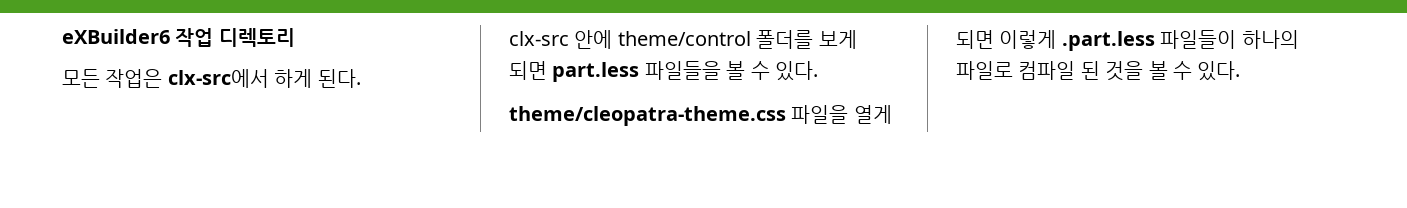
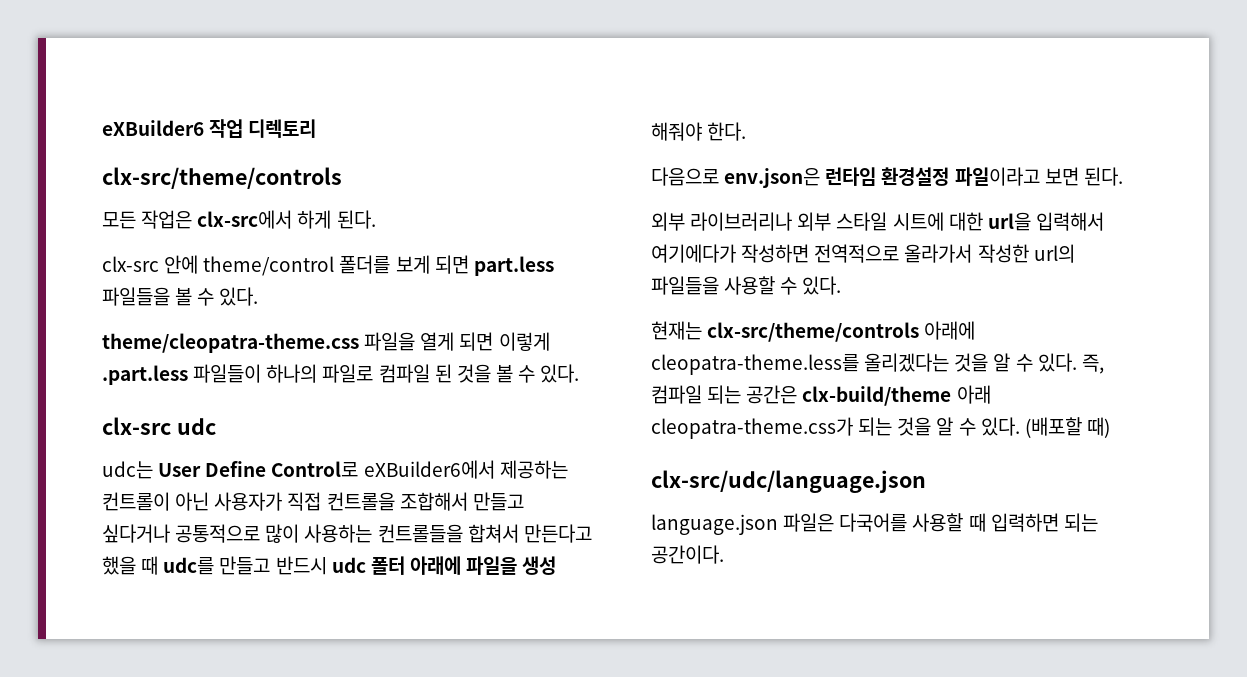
(295, 37) none -> [102,167,342,189] // clx-src/theme/controls
(1241, 71) none -> [102,417,216,435] [102,460,568,479] [102,492,524,511] [102,524,592,543] [102,556,557,575] [651,122,747,141] [651,167,1123,188] [651,212,1104,231] [651,244,1075,263] [651,276,842,295] [651,321,976,342] [651,353,1104,375] [651,385,991,406] [651,417,1110,439] [651,470,926,493] [651,513,1098,535] [651,545,724,564] // clx-src udc // udc는 User Define Control로 eXBuilder6에서 제공하는 컨트롤이 아닌 사용자가 직접 컨트롤을 조합해서 만들고 싶다거나 공통적으로 많이 사용하는 컨트롤들을 합쳐서 만든다고 했을 때 udc를 만들고 반드시 udc 폴터 아래에 파일을 생성 해줘야 한다. // 다음으로 env.json은 런타임 환경설정 파일이라고 보면 된다. // 외부 라이브러리나 외부 스타일 시트에 대한 url을 입력해서 여기에다가 작성하면 전역적으로 올라가서 작성한 url의 파일들을 사용할 수 있다. // 현재는 clx-src/theme/controls 아래에 cleopatra-theme.less를 올리겠다는 것을 알 수 있다. 즉, 컴파일 되는 공간은 clx-build/theme 아래 cleopatra-theme.css가 되는 것을 알 수 있다. (배포할 때) // clx-src/udc/language.json // language.json 파일은 다국어를 사용할 때 입력하면 되는 공간이다.

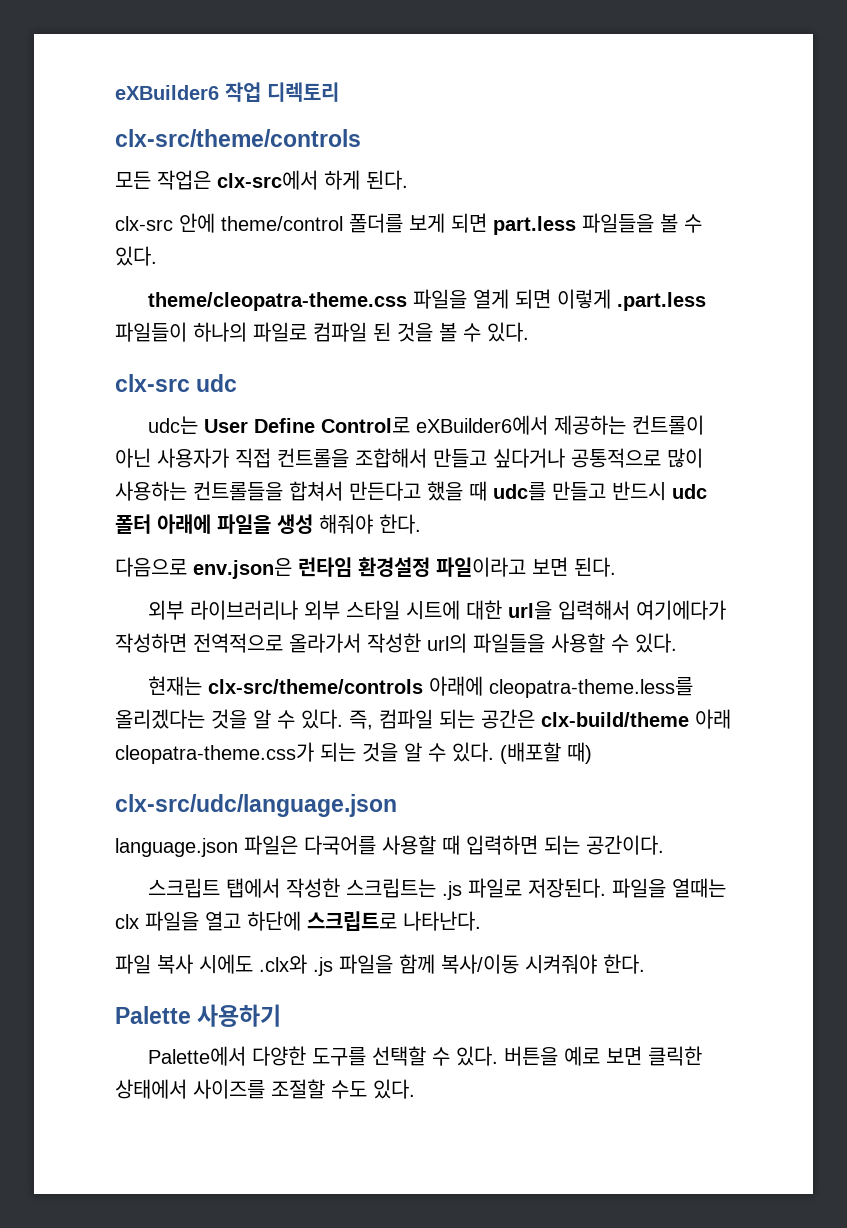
(724, 554) none -> [148,878,727,900] [115,911,481,931] [115,954,645,976] [115,1004,282,1027] [148,1046,703,1066] [115,1079,415,1099] // 스크립트 탭에서 작성한 스크립트는 .js 파일로 저장된다. 파일을 열때는 clx 파일을 열고 하단에 스크립트로 나타난다. // 파일 복사 시에도 .clx와 .js 파일을 함께 복사/이동 시켜줘야 한다. // Palette 사용하기 // Palette에서 다양한 도구를 선택할 수 있다. 버튼을 예로 보면 클릭한 상태에서 사이즈를 조절할 수도 있다.

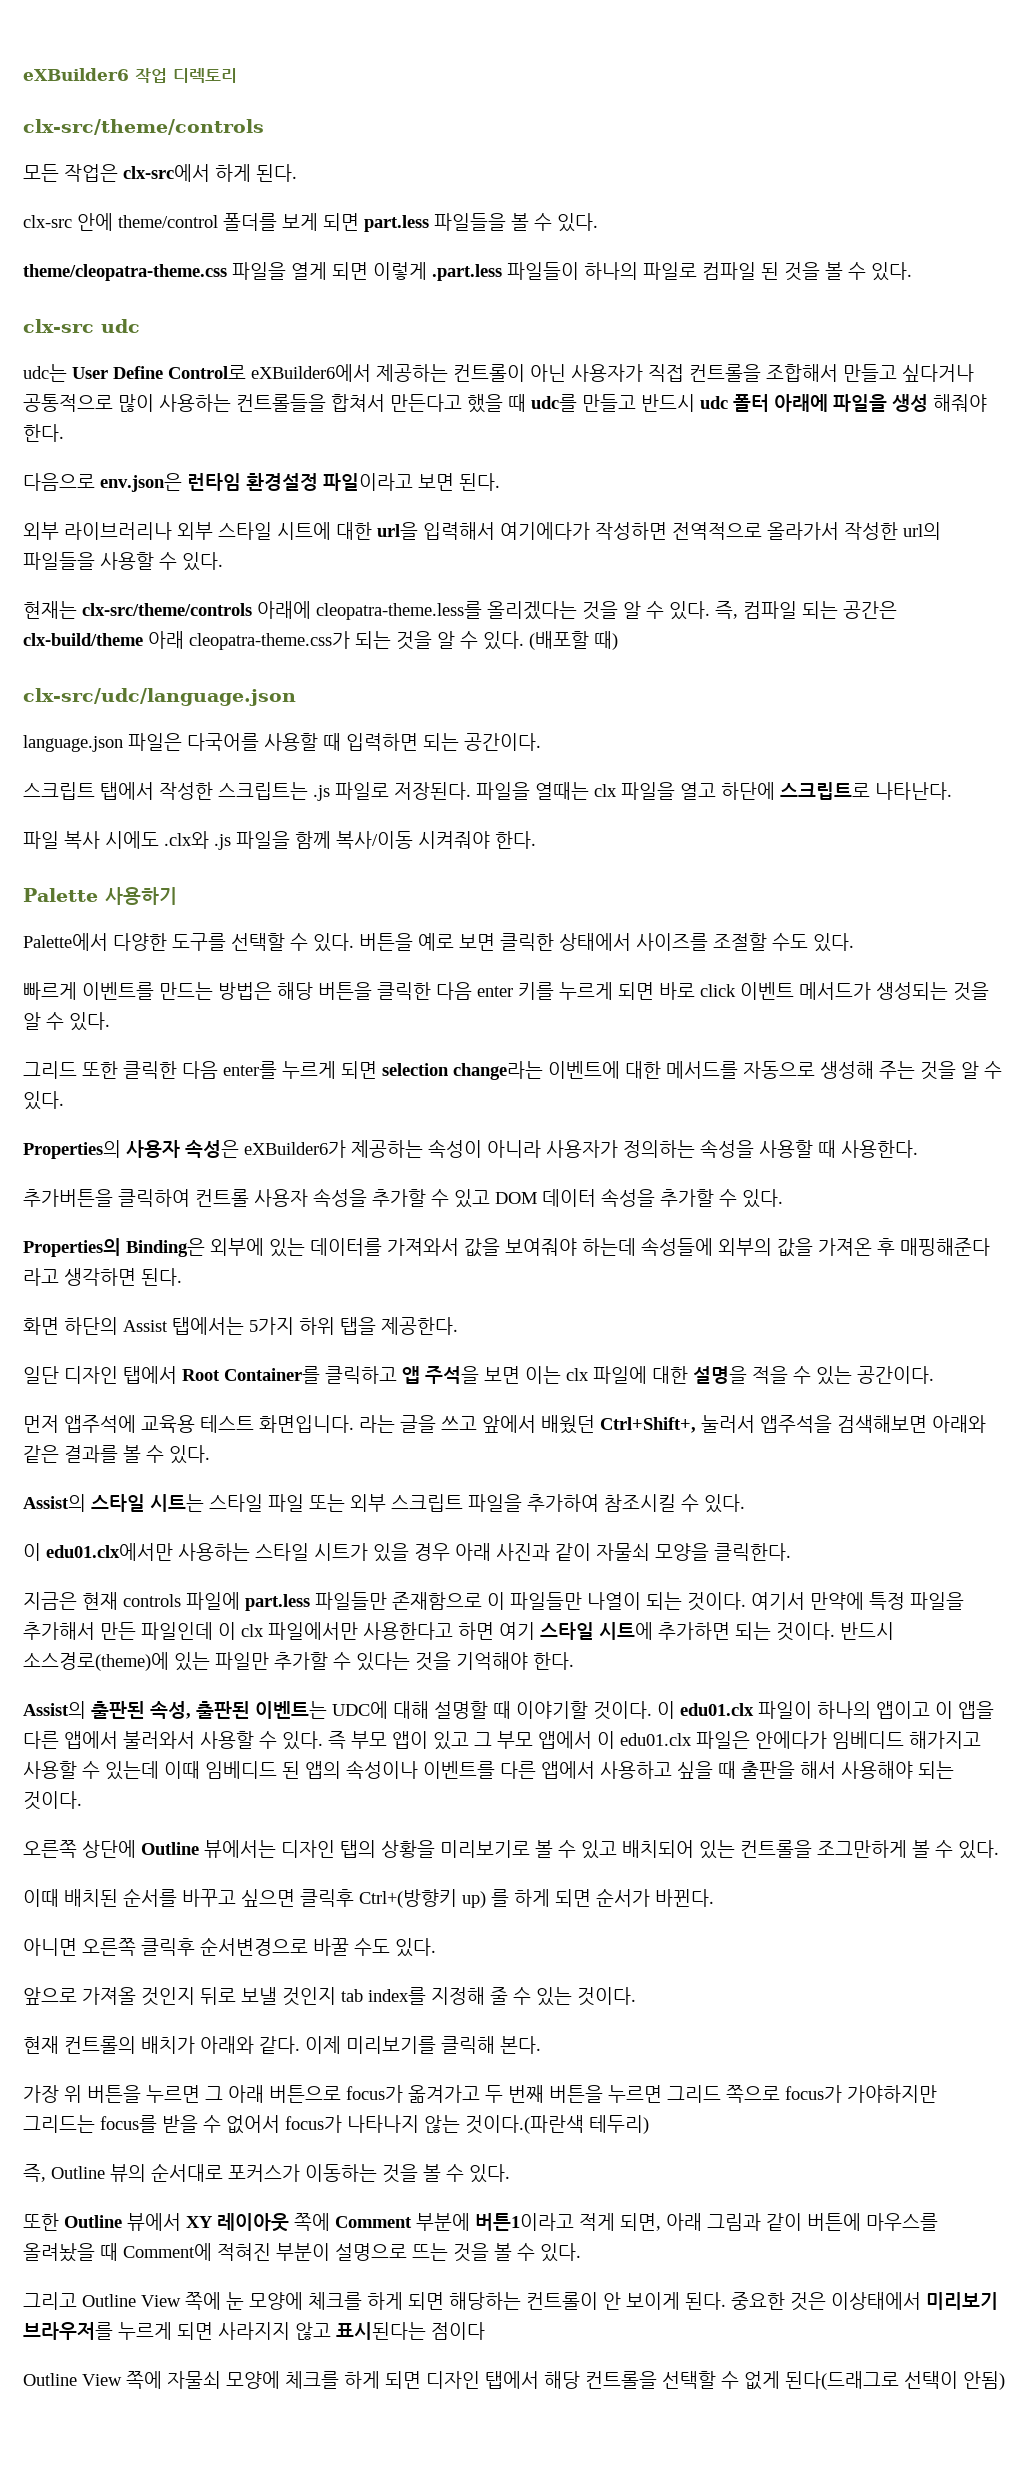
(415, 1089) none -> [23,982,989,1001] [23,1012,110,1031] [23,1061,1002,1080] [23,1091,64,1110] [23,1139,918,1159] [23,1188,783,1208] [23,1237,990,1257] [23,1268,182,1286] [23,1317,458,1335] [23,1366,934,1385] [23,1415,986,1434] [23,1445,210,1464] [23,1494,745,1513] [23,1543,791,1562] [23,1592,964,1611] [23,1622,894,1641] [23,1652,574,1671] [23,1701,994,1720] [23,1731,981,1750] [23,1760,954,1780] [23,1791,82,1810] [23,1840,999,1859] [23,1888,714,1908] [23,1937,436,1957] [23,1987,636,2006] [23,2036,541,2054] [23,2085,937,2103] [23,2115,649,2134] [23,2163,510,2183] [23,2213,938,2232] [23,2243,581,2262] [23,2292,998,2311] [23,2322,485,2340] [23,2371,1005,2390] // 빠르게 이벤트를 만드는 방법은 해당 버튼을 클릭한 다음 enter 키를 누르게 되면 바로 click 이벤트 메서드가 생성되는 것을 알 수 있다. // 그리드 또한 클릭한 다음 enter를 누르게 되면 selection change라는 이벤트에 대한 메서드를 자동으로 생성해 주는 것을 알 수 있다. // Properties의 사용자 속성은 eXBuilder6가 제공하는 속성이 아니라 사용자가 정의하는 속성을 사용할 때 사용한다. // 추가버튼을 클릭하여 컨트롤 사용자 속성을 추가할 수 있고 DOM 데이터 속성을 추가할 수 있다. // Properties의 Binding은 외부에 있는 데이터를 가져와서 값을 보여줘야 하는데 속성들에 외부의 값을 가져온 후 매핑해준다 라고 생각하면 된다. // 화면 하단의 Assist 탭에서는 5가지 하위 탭을 제공한다. // 일단 디자인 탭에서 Root Container를 클릭하고 앱 주석을 보면 이는 clx 파일에 대한 설명을 적을 수 있는 공간이다. // 먼저 앱주석에 교육용 테스트 화면입니다. 라는 글을 쓰고 앞에서 배웠던 Ctrl+Shift+, 눌러서 앱주석을 검색해보면 아래와 같은 결과를 볼 수 있다. // Assist의 스타일 시트는 스타일 파일 또는 외부 스크립트 파일을 추가하여 참조시킬 수 있다. // 이 edu01.clx에서만 사용하는 스타일 시트가 있을 경우 아래 사진과 같이 자물쇠 모양을 클릭한다. // 지금은 현재 controls 파일에 part.less 파일들만 존재함으로 이 파일들만 나열이 되는 것이다. 여기서 만약에 특정 파일을 추가해서 만든 파일인데 이 clx 파일에서만 사용한다고 하면 여기 스타일 시트에 추가하면 되는 것이다. 반드시 소스경로(theme)에 있는 파일만 추가할 수 있다는 것을 기억해야 한다. // Assist의 출판된 속성, 출판된 이벤트는 UDC에 대해 설명할 때 이야기할 것이다. 이 edu01.clx 파일이 하나의 앱이고 이 앱을 다른 앱에서 불러와서 사용할 수 있다. 즉 부모 앱이 있고 그 부모 앱에서 이 edu01.clx 파일은 안에다가 임베디드 해가지고 사용할 수 있는데 이때 임베디드 된 앱의 속성이나 이벤트를 다른 앱에서 사용하고 싶을 때 출판을 해서 사용해야 되는 것이다. // 오른쪽 상단에 Outline 뷰에서는 디자인 탭의 상황을 미리보기로 볼 수 있고 배치되어 있는 컨트롤을 조그만하게 볼 수 있다. // 이때 배치된 순서를 바꾸고 싶으면 클릭후 Ctrl+(방향키 up) 를 하게 되면 순서가 바뀐다. // 아니면 오른쪽 클릭후 순서변경으로 바꿀 수도 있다. // 앞으로 가져올 것인지 뒤로 보낼 것인지 tab index를 지정해 줄 수 있는 것이다. // 현재 컨트롤의 배치가 아래와 같다. 이제 미리보기를 클릭해 본다. // 가장 위 버튼을 누르면 그 아래 버튼으로 focus가 옮겨가고 두 번째 버튼을 누르면 그리드 쪽으로 focus가 가야하지만 그리드는 focus를 받을 수 없어서 focus가 나타나지 않는 것이다.(파란색 테두리) // 즉, Outline 뷰의 순서대로 포커스가 이동하는 것을 볼 수 있다. // 또한 Outline 뷰에서 XY 레이아웃 쪽에 Comment 부분에 버튼1이라고 적게 되면, 아래 그림과 같이 버튼에 마우스를 올려놨을 때 Comment에 적혀진 부분이 설명으로 뜨는 것을 볼 수 있다. // 그리고 Outline View 쪽에 눈 모양에 체크를 하게 되면 해당하는 컨트롤이 안 보이게 된다. 중요한 것은 이상태에서 미리보기 브라우저를 누르게 되면 사라지지 않고 표시된다는 점이다 // Outline View 쪽에 자물쇠 모양에 체크를 하게 되면 디자인 탭에서 해당 컨트롤을 선택할 수 없게 된다(드래그로 선택이 안됨)

